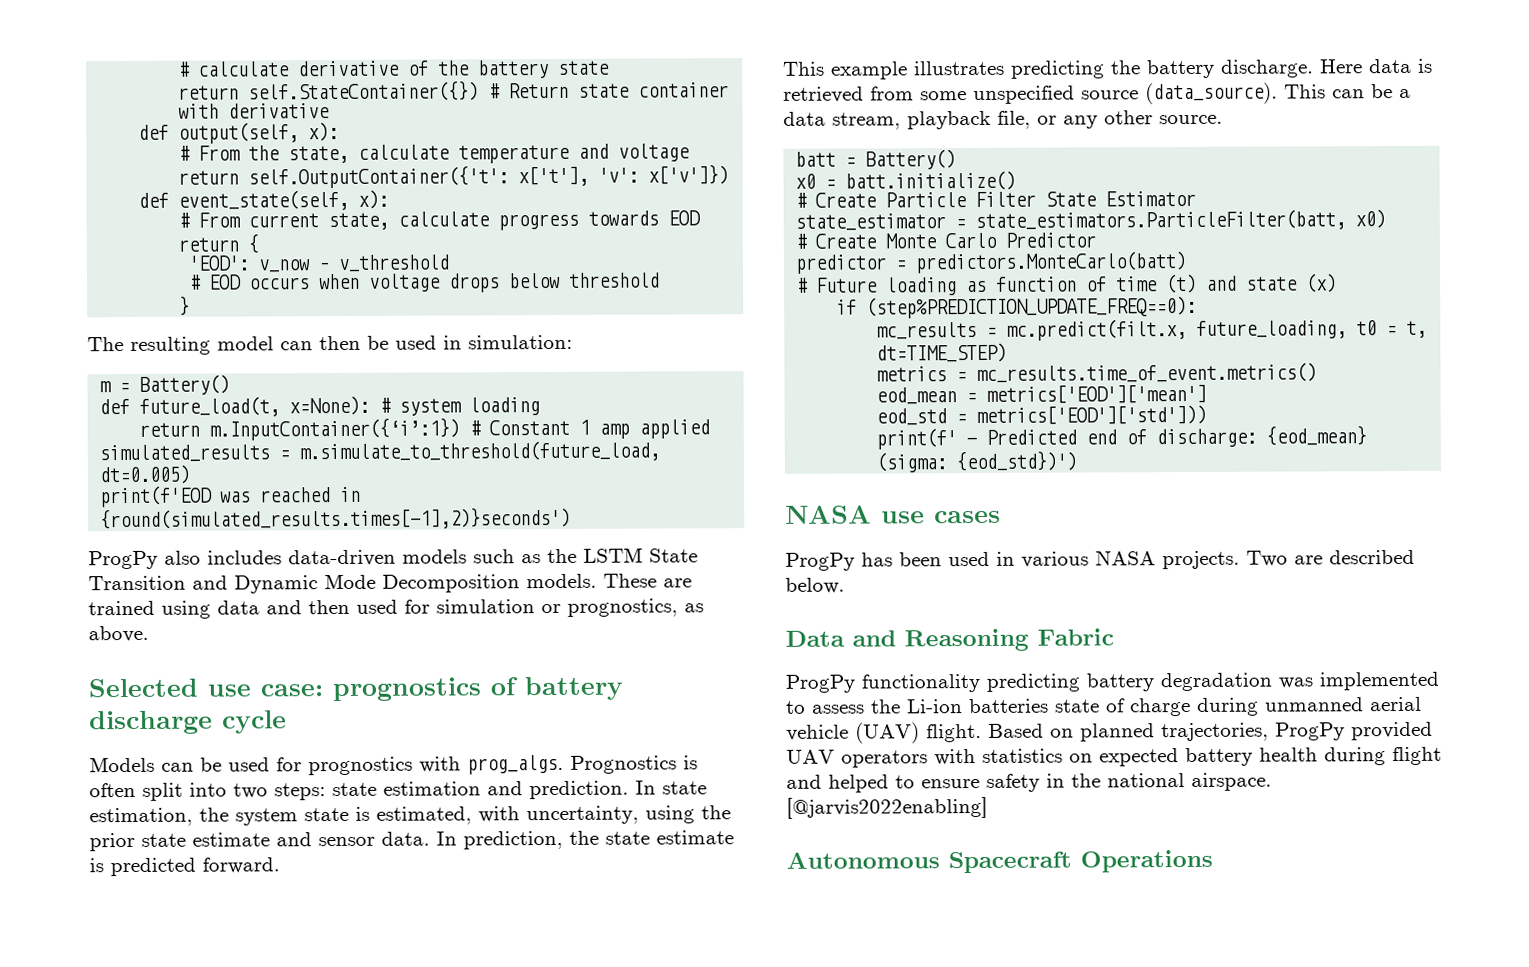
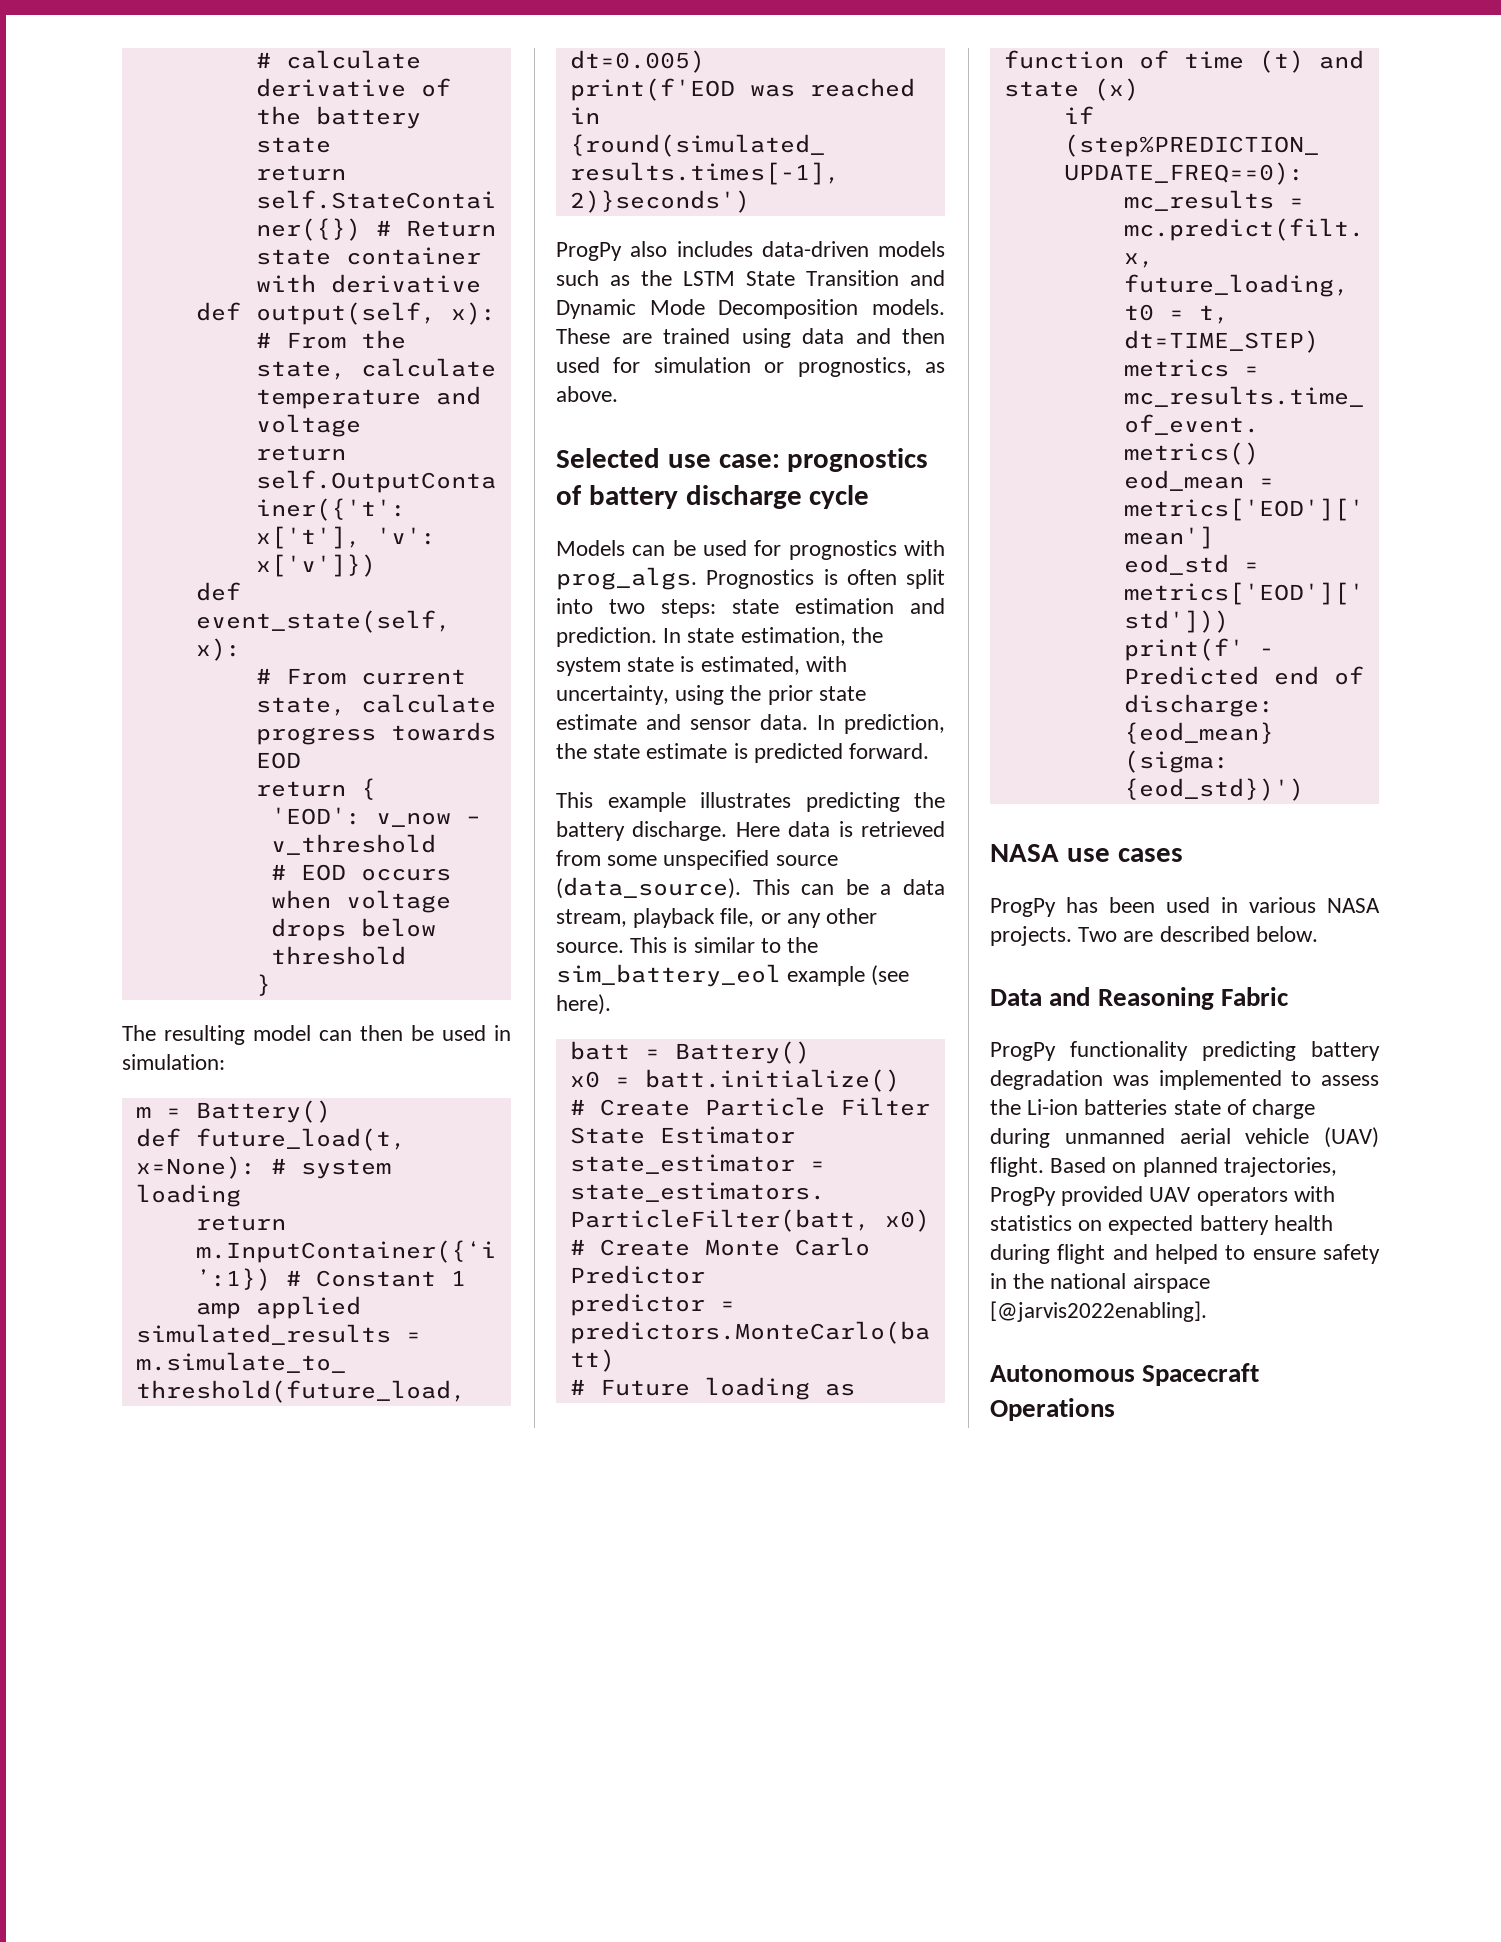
(1223, 119) none -> [630,937,819,953] [556,964,910,987] [556,994,611,1015] This is similar to the sim_battery_eol example (see here).
[1191,772,1272,791] [786,796,988,819] airspace. [@jarvis2022enabling] -> [1132,1273,1210,1293] [990,1301,1207,1322] airspace [@jarvis2022enabling].

